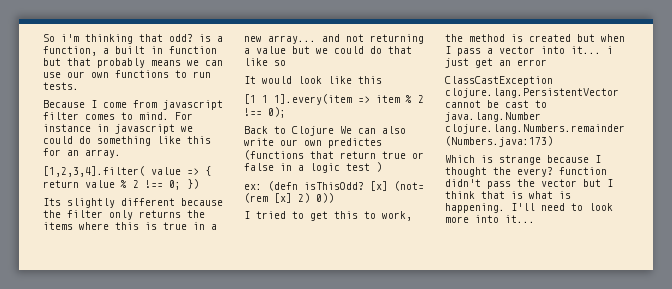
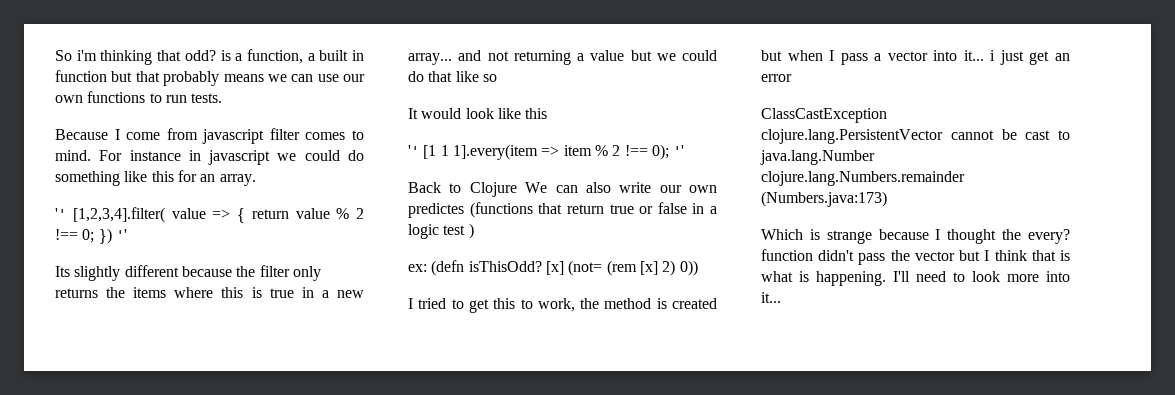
(121, 153) none -> [55,208,66,219] ''
(199, 184) none -> [115,229,127,240] ''
(382, 80) none -> [408,145,419,156] ''
(286, 112) none -> [673,145,685,156] ''

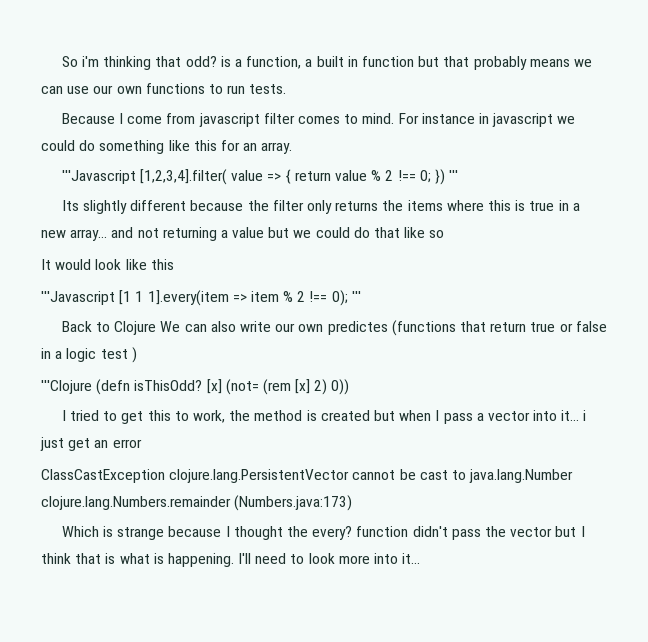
[55,208,66,219] '' -> [61,170,136,184] '''Javascript
[115,229,127,240] '' -> [449,170,459,181] '''
[408,145,419,156] '' -> [41,291,115,305] '''Javascript
[673,145,685,156] '' -> [351,291,361,302] '''
[408,264,427,272] ex: -> [41,380,92,394] '''Clojure

